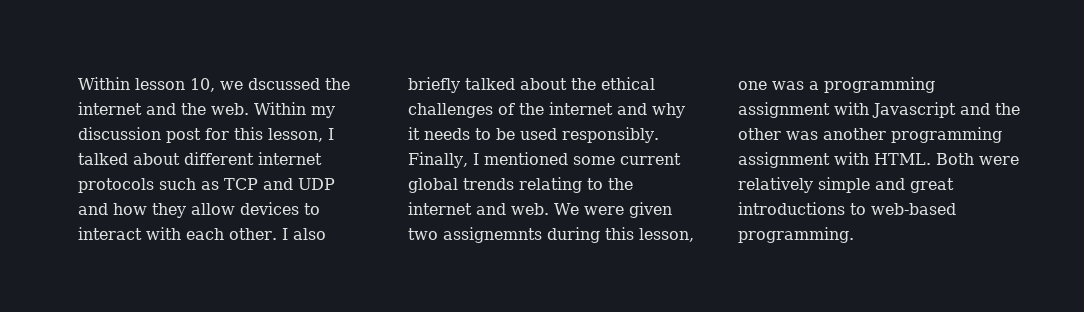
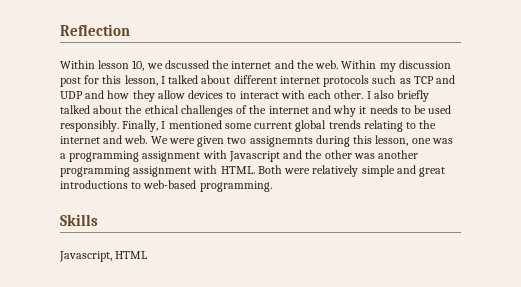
(78, 83) none -> [60,24,130,36] Reflection //
(854, 235) none -> [60,214,98,226] [59,251,148,262] // Skills // Javascript, HTML

